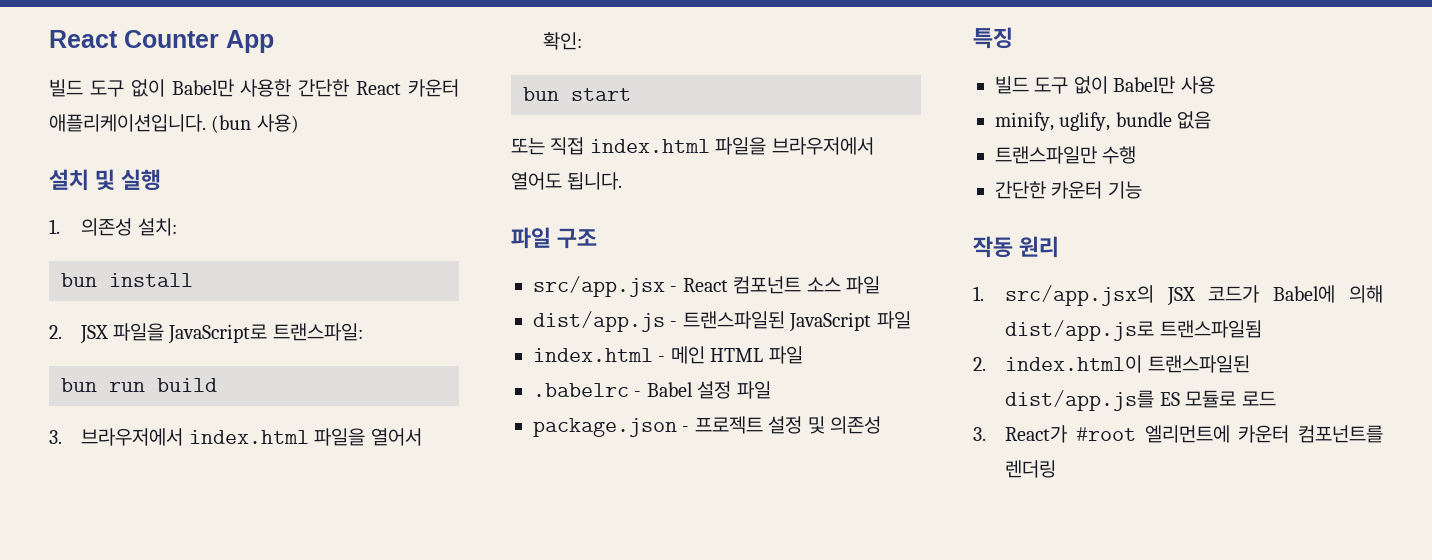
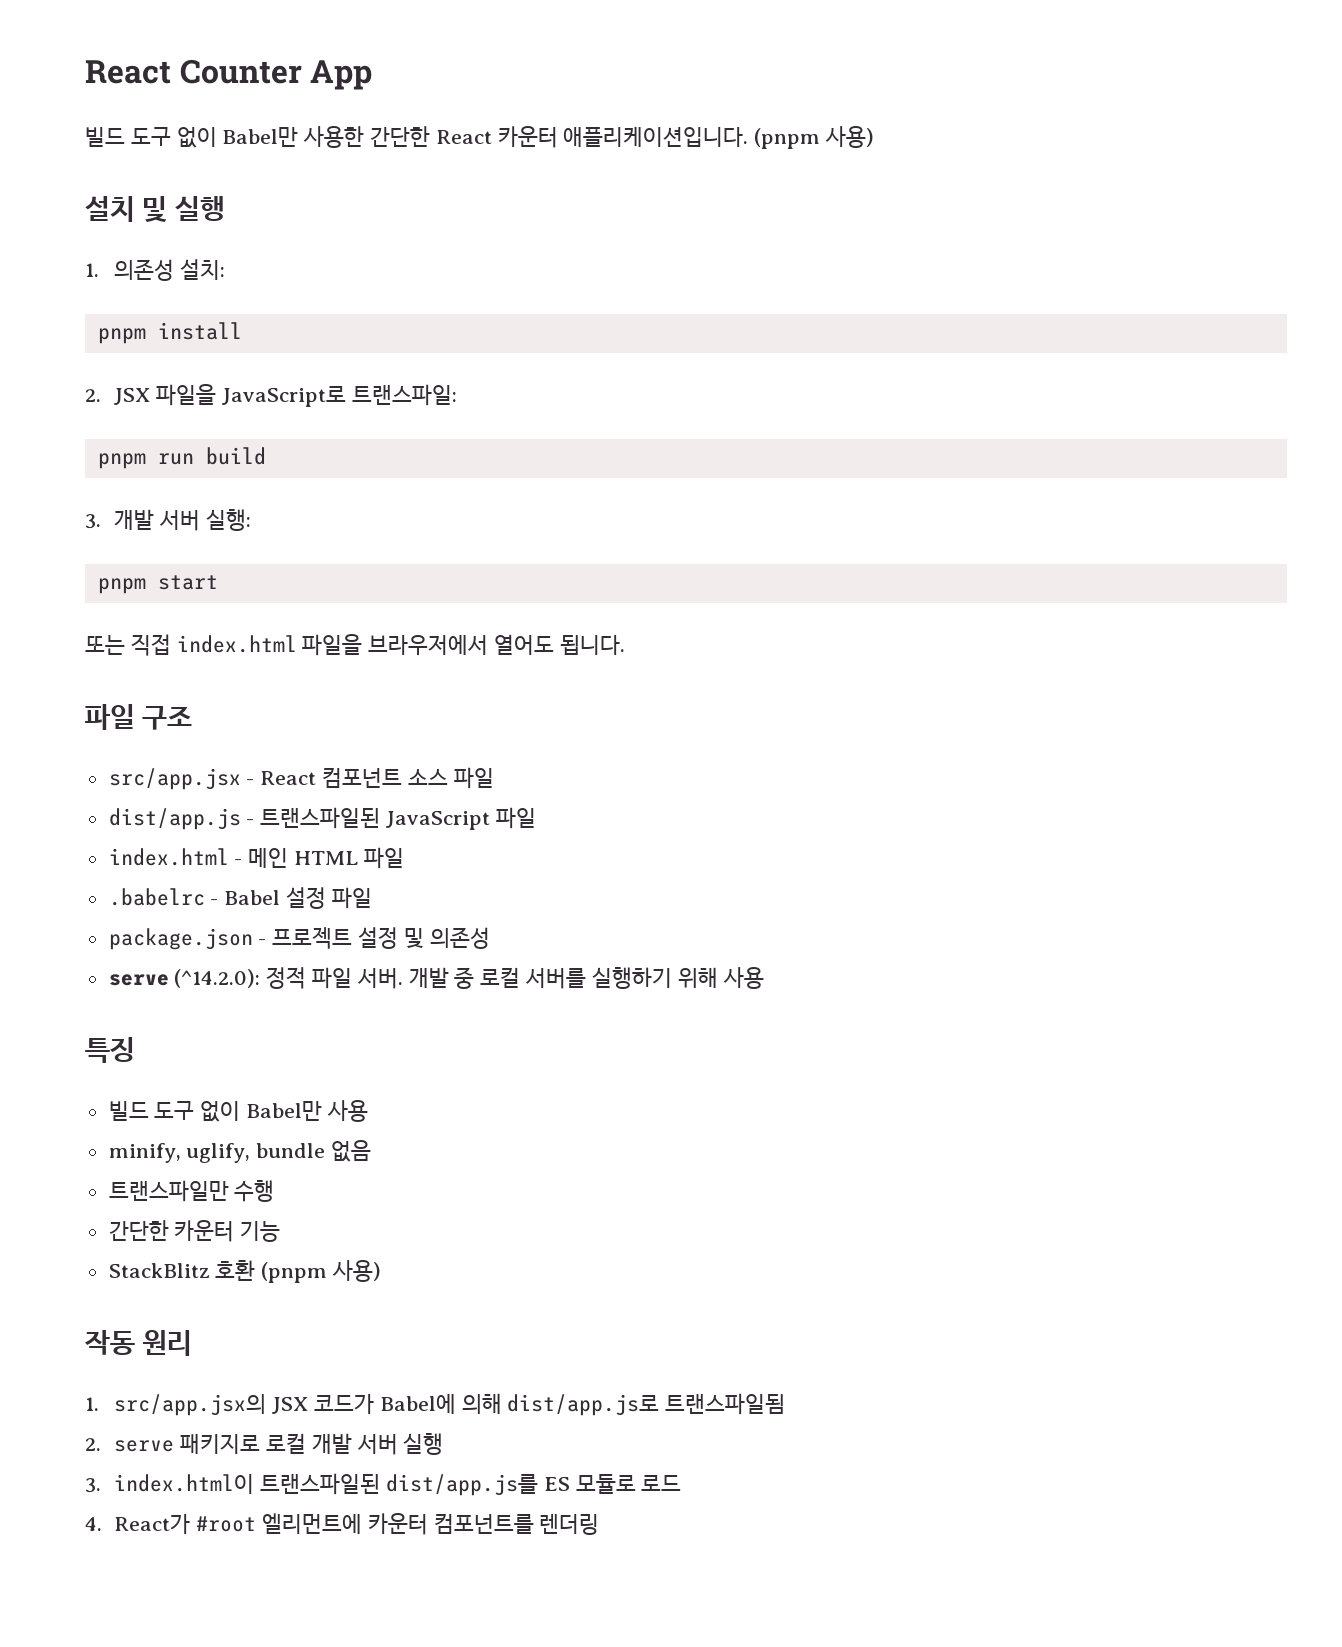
[211,115,252,133] (bun -> [754,128,821,149] (pnpm
[61,273,97,287] bun -> [97,328,146,344] pnpm
[61,378,97,392] bun -> [97,453,146,469] pnpm
[81,428,422,446] [543,32,583,50] [523,87,559,101] 브라우저에서 index.html 파일을 열어서 확인: // bun -> [114,509,251,531] [97,578,146,594] 개발 서버 실행: // pnpm
(881, 425) none -> [108,967,764,989] // serve (^14.2.0): 정적 파일 서버. 개발 중 로컬 서버를 실행하기 위해 사용
(1142, 190) none -> [108,1260,382,1283] // StackBlitz 호환 (pnpm 사용)
(986, 364) none -> [114,1433,444,1455] [85,1478,101,1493] serve 패키지로 로컬 개발 서버 실행 // 3.
[973,427,986,441] 3. -> [85,1517,102,1531] 4.

